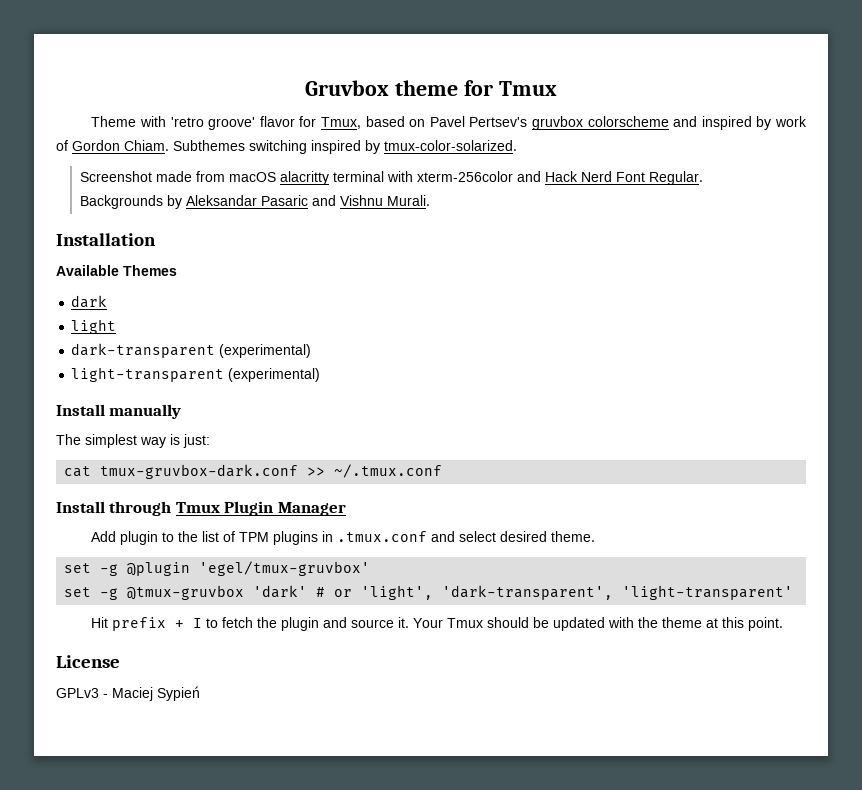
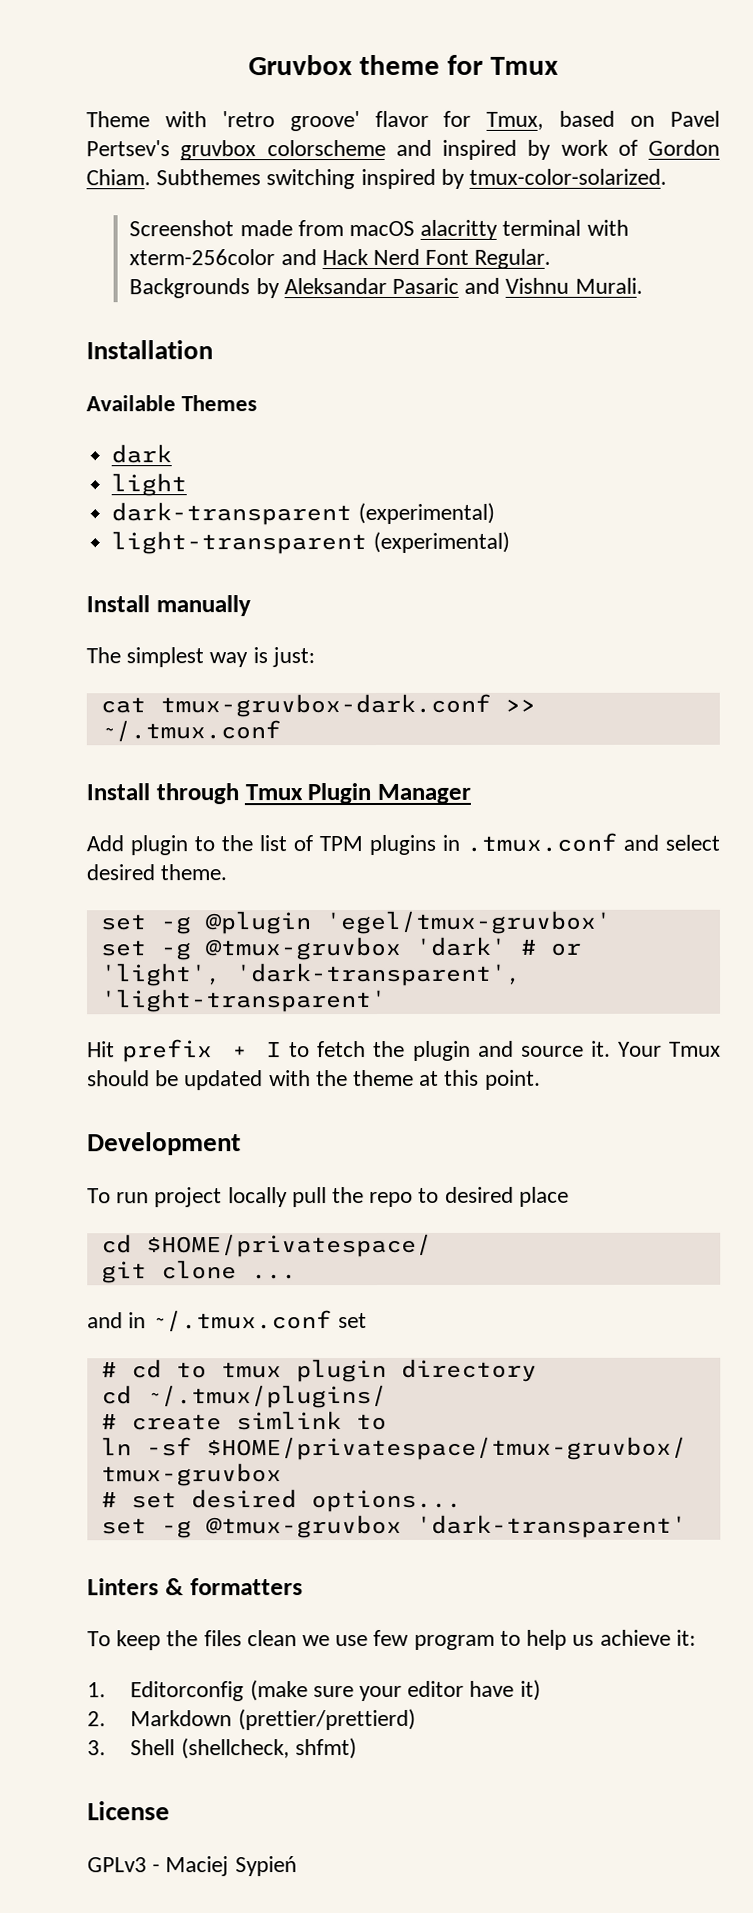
(784, 624) none -> [87,1132,241,1156] [87,1186,569,1208] [100,1233,432,1258] [100,1260,297,1284] [87,1310,367,1333] [100,1358,537,1383] [100,1384,387,1409] [100,1411,387,1431] [100,1436,687,1461] [100,1463,282,1487] [100,1489,462,1513] [100,1514,687,1539] [87,1578,303,1596] [87,1629,696,1651] [87,1679,541,1702] [87,1708,416,1731] [87,1738,357,1760] // Development // To run project locally pull the repo to desired place // cd $HOME/privatespace/ // git clone ... // and in ~/.tmux.conf set // # cd to tmux plugin directory // cd ~/.tmux/plugins/ // # create simlink to // ln -sf $HOME/privatespace/tmux-gruvbox/ tmux-gruvbox // # set desired options... // set -g @tmux-gruvbox 'dark-transparent' // Linters & formatters // To keep the files clean we use few program to help us achieve it: // 1. Editorconfig (make sure your editor have it) // 2. Markdown (prettier/prettierd) // 3. Shell (shellcheck, shfmt)

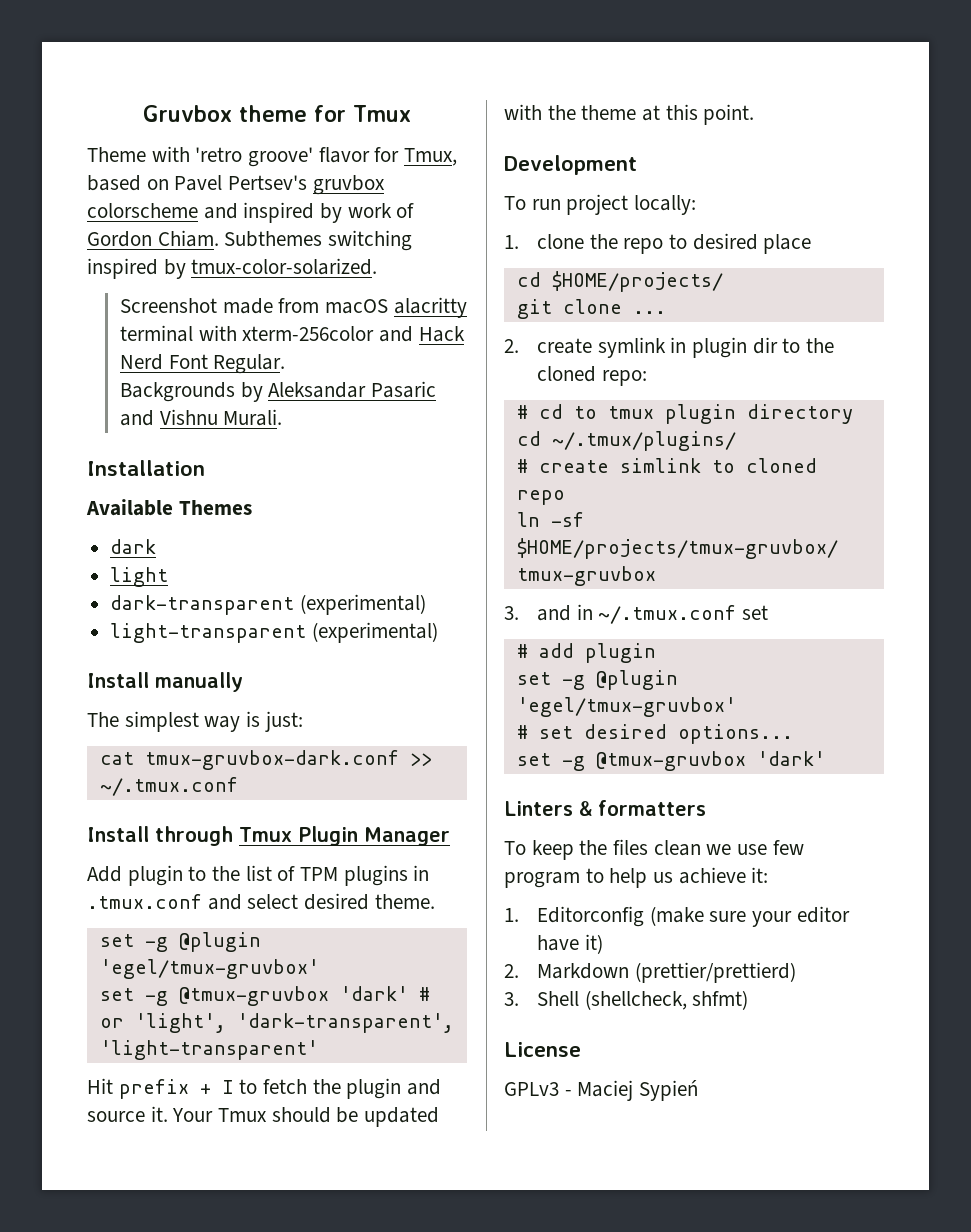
[227,1187,327,1208] locally pull -> [634,195,697,215] [504,234,584,249] locally: // 1. clone
[145,1233,432,1258] $HOME/privatespace/ -> [551,271,723,292] $HOME/projects/
[87,1310,367,1333] and in ~/.tmux.conf set -> [504,337,834,358] [536,366,647,386] 2. create symlink in plugin dir to the cloned repo:
(387, 1422) none -> [745,458,817,473] [516,490,565,505] cloned repo
[205,1436,687,1461] $HOME/privatespace/tmux-gruvbox/ -> [516,538,838,559] $HOME/projects/tmux-gruvbox/
(282, 1475) none -> [504,604,768,624] [516,643,656,663] [516,670,678,690] [516,697,736,717] // 3. and in ~/.tmux.conf set // # add plugin // set -g @plugin 'egel/tmux-gruvbox'
[415,1514,687,1538] 'dark-transparent' -> [756,751,825,766] 'dark'

